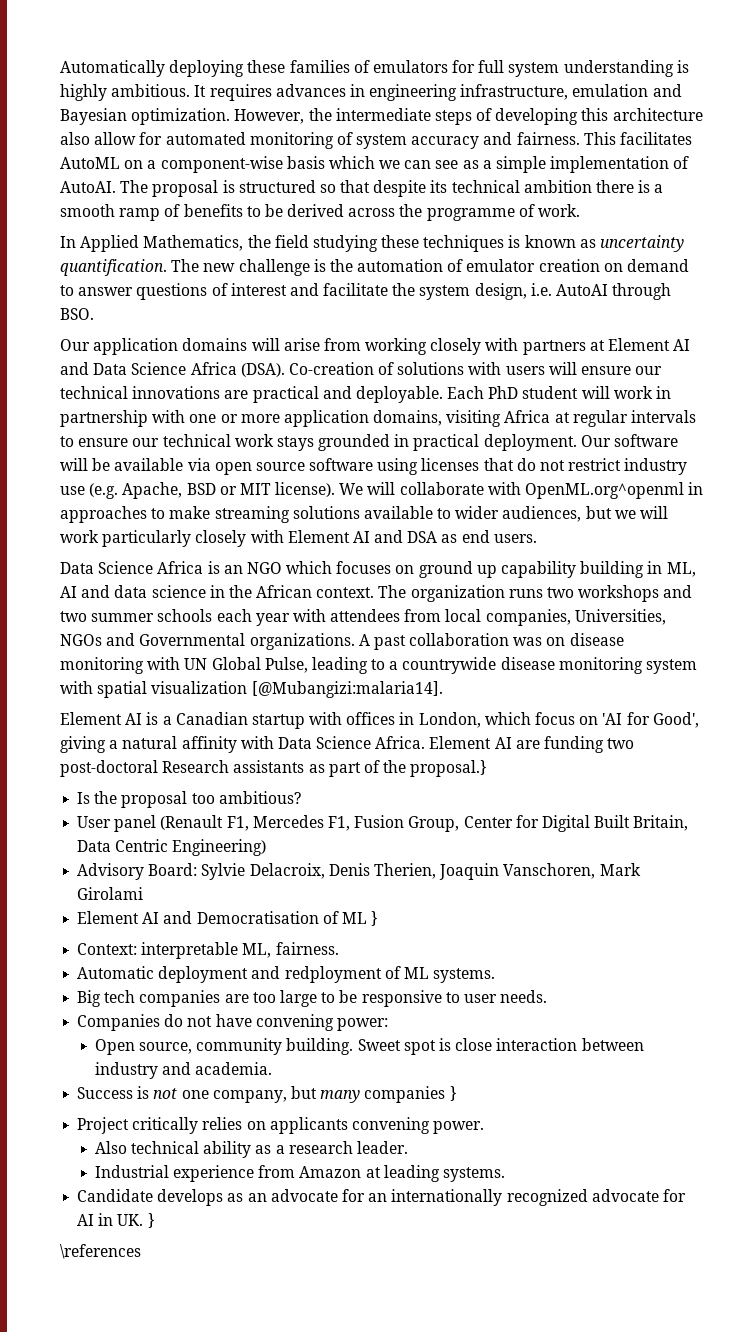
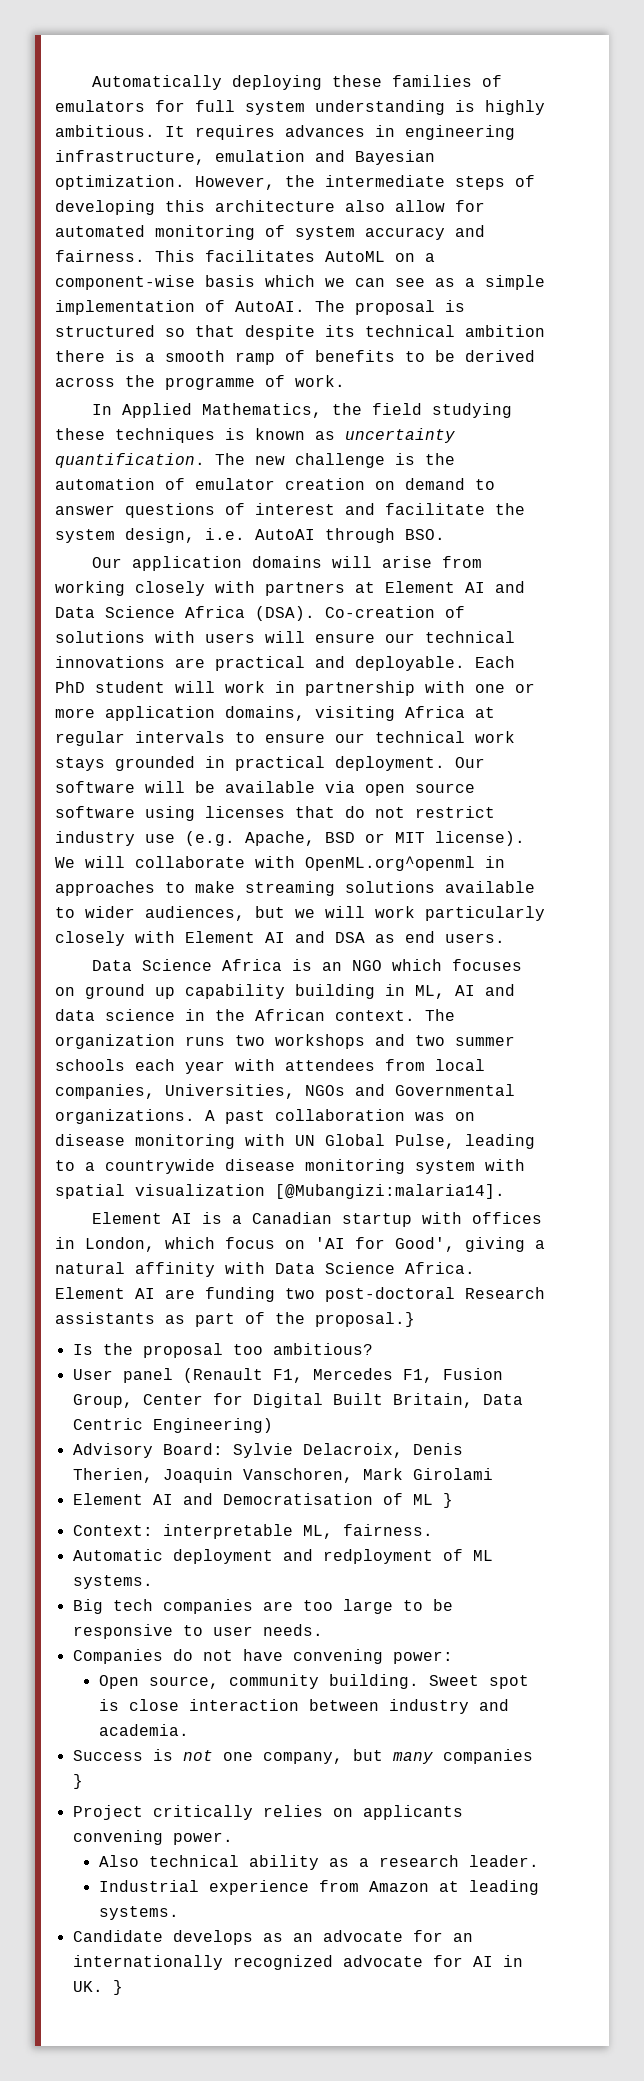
[60,1244,141,1259] // \references -> (123, 1987) none

